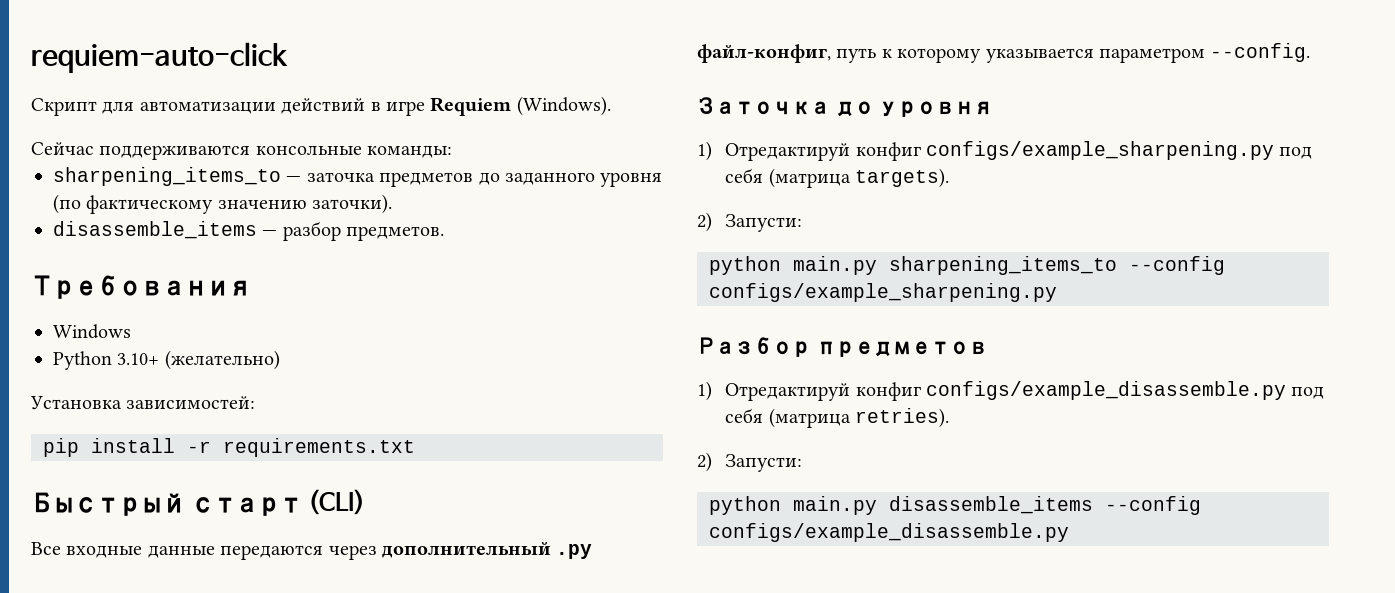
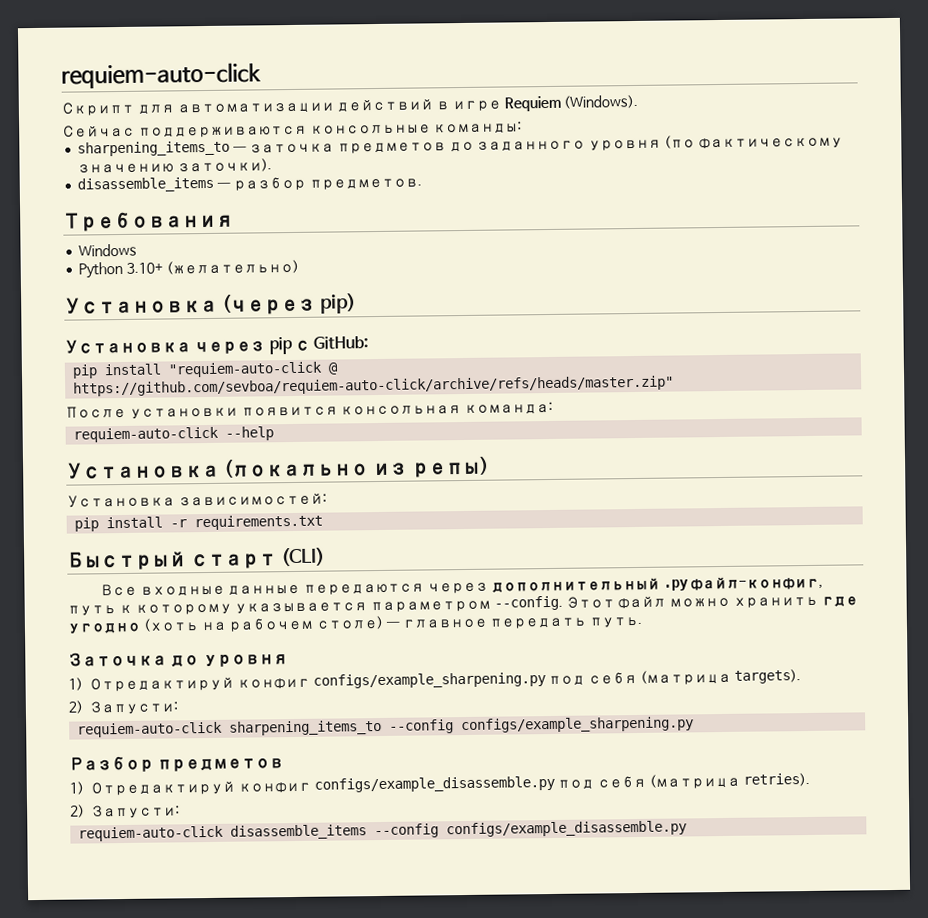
(280, 360) none -> [64,293,357,315] [64,336,370,355] [72,361,340,379] [73,375,675,397] [65,401,554,419] [73,426,275,443] [66,456,490,480] // Установка (через pip) // Установка через pip с GitHub: // pip install "requiem-auto-click @ https://github.com/sevboa/requiem-auto-click/archive/refs/heads/master.zip" // После установки появится консольная команда: // requiem-auto-click --help // Установка (локально из репы)
(1311, 52) none -> [565,595,858,609] [67,615,643,634] Этот файл можно хранить где угодно (хоть на рабочем столе) — главное передать путь.
[709,256,877,275] python main.py -> [77,721,224,738] requiem-auto-click
[709,496,877,515] python main.py -> [78,825,225,842] requiem-auto-click

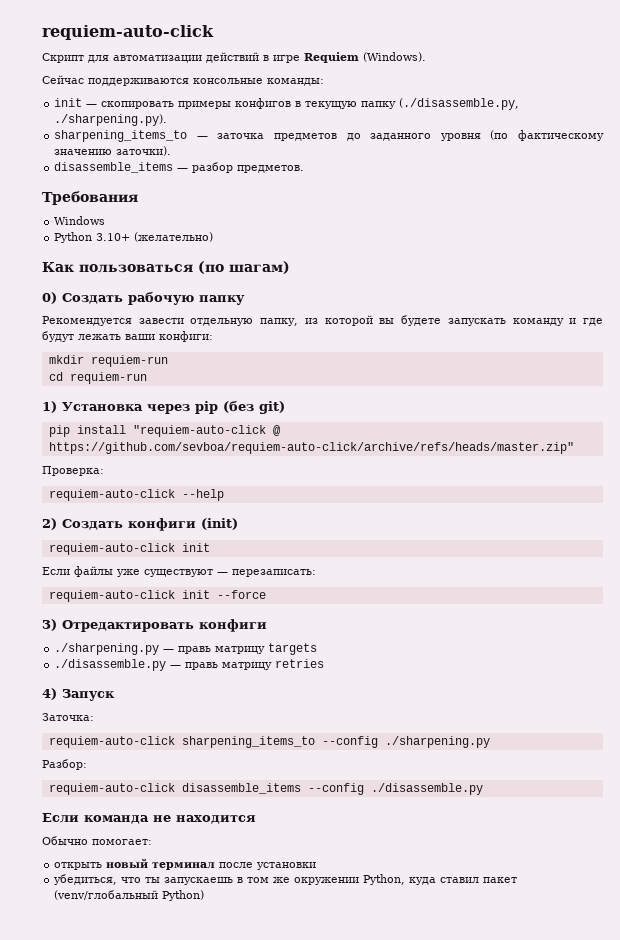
(523, 128) none -> [54,98,520,110] [54,114,168,126] // init — скопировать примеры конфигов в текущую папку (./disassemble.py, ./sharpening.py).
[64,293,357,315] Установка (через pip) // -> [42,261,290,274] [42,291,245,305] [42,315,604,326] [42,331,213,342] [48,355,168,367] [48,372,147,384] [42,401,57,413] Как пользоваться (по шагам) // 0) Создать рабочую папку // Рекомендуется завести отдельную папку, из которой вы будете запускать команду и где будут лежать ваши конфиги: // mkdir requiem-run // cd requiem-run // 1)
[294,336,370,351] с GitHub: -> [223,400,285,414] (без git)
[65,401,554,419] [73,426,275,443] [66,456,490,480] [66,492,327,508] [74,514,324,532] [67,547,326,571] [99,575,824,597] [67,595,858,616] [67,615,643,634] [68,651,288,668] [68,669,801,692] [68,700,178,715] [77,716,695,738] [69,755,285,773] [69,772,810,796] [70,804,180,819] [78,820,688,842] После установки появится консольная команда: // requiem-auto-click --help // Установка (локально из репы) // Установка зависимостей: // pip install -r requirements.txt // Быстрый старт (CLI) // Все входные данные передаются через дополнительный .py файл-конфиг, путь к которому указывается параметром --config. Этот файл можно хранить где угодно (хоть на рабочем столе) — главное передать путь. // Заточка до уровня // 1) Отредактируй конфиг configs/example_sharpening.py под себя (матрица targets). // 2) Запусти: // requiem-auto-click sharpening_items_to --config configs/example_sharpening.py // Разбор предметов // 1) Отредактируй конфиг configs/example_disassemble.py под себя (матрица retries). // 2) Запусти: // requiem-auto-click disassemble_items --config configs/example_disassemble.py -> [42,466,104,476] [48,489,224,501] [42,518,238,531] [48,543,210,555] [42,566,316,577] [48,590,266,602] [42,619,267,632] [54,643,318,655] [54,659,325,671] [42,688,115,701] [42,713,94,721] [48,736,490,748] [42,759,87,770] [48,783,483,795] [42,813,256,824] [42,836,152,845] [54,858,317,870] [54,874,518,885] [54,890,205,901] Проверка: // requiem-auto-click --help // 2) Создать конфиги (init) // requiem-auto-click init // Если файлы уже существуют — перезаписать: // requiem-auto-click init --force // 3) Отредактировать конфиги // ./sharpening.py — правь матрицу targets // ./disassemble.py — правь матрицу retries // 4) Запуск // Заточка: // requiem-auto-click sharpening_items_to --config ./sharpening.py // Разбор: // requiem-auto-click disassemble_items --config ./disassemble.py // Если команда не находится // Обычно помогает: // открыть новый терминал после установки // убедиться, что ты запускаешь в том же окружении Python, куда ставил пакет (venv/глобальный Python)

